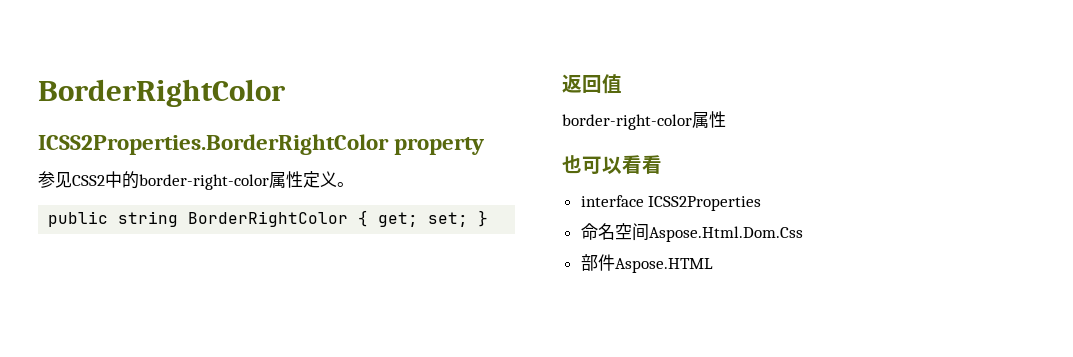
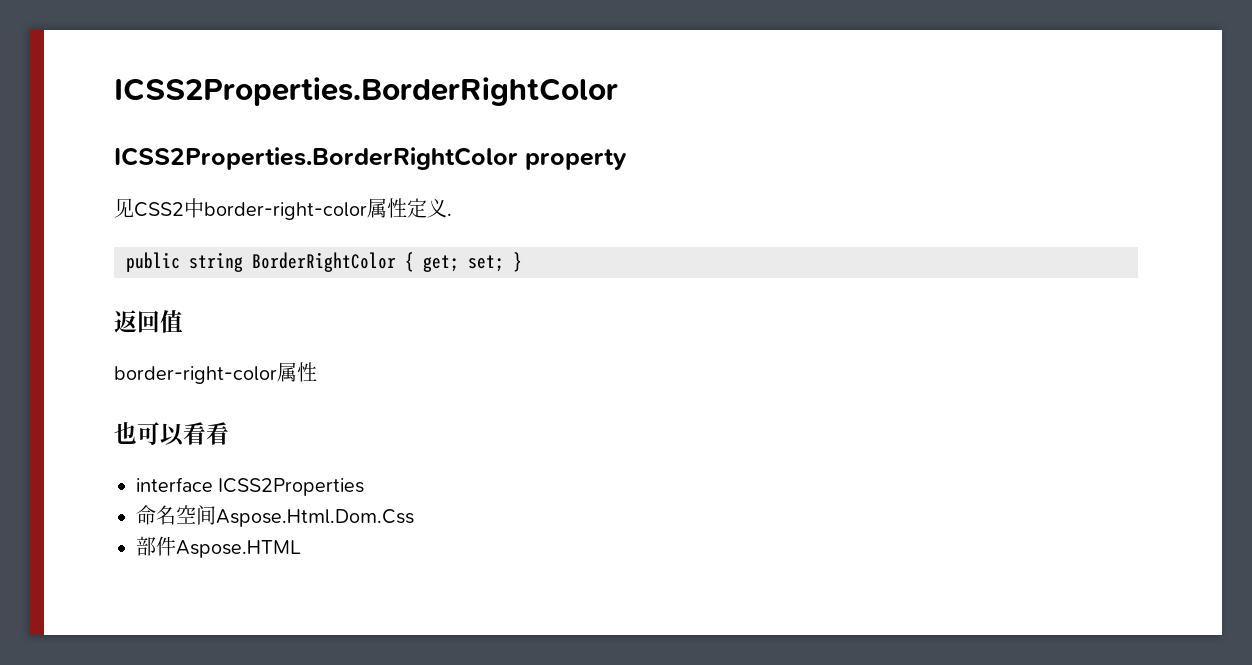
[38,79,286,107] BorderRightColor -> [114,77,618,106] ICSS2Properties.BorderRightColor
[38,171,55,188] 参 -> (627, 159) none
[122,171,139,189] 的 -> (204, 208) none
[337,182,354,187] 。 -> [447,213,452,216] .

